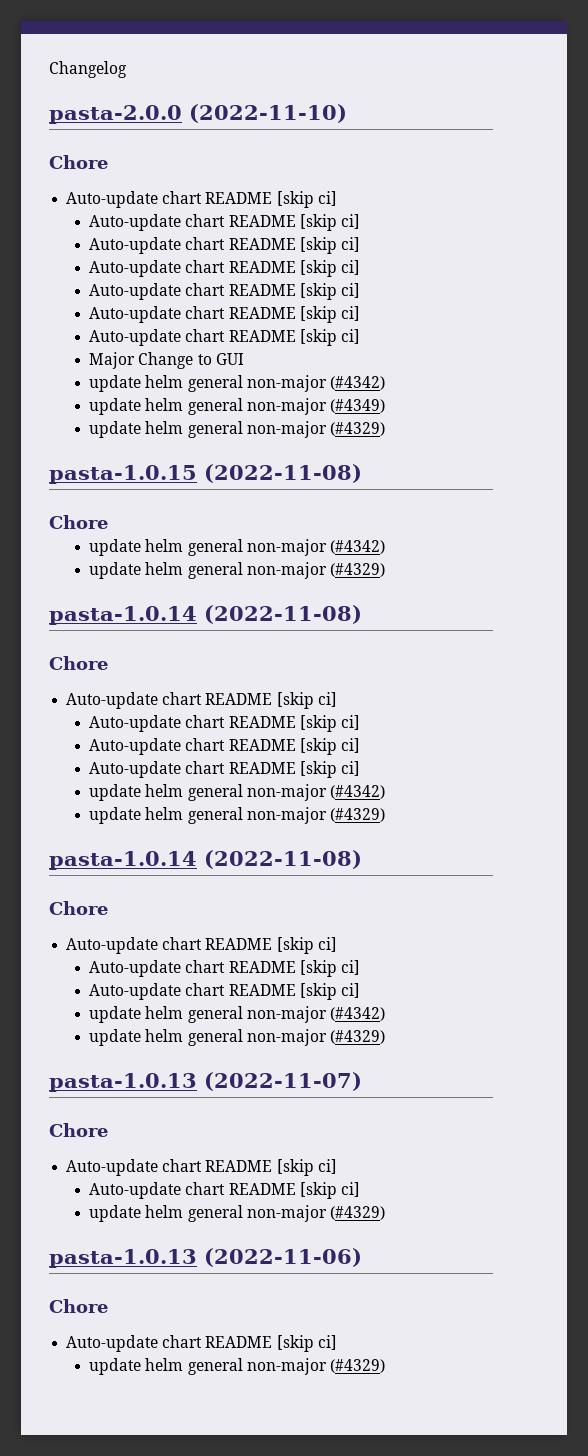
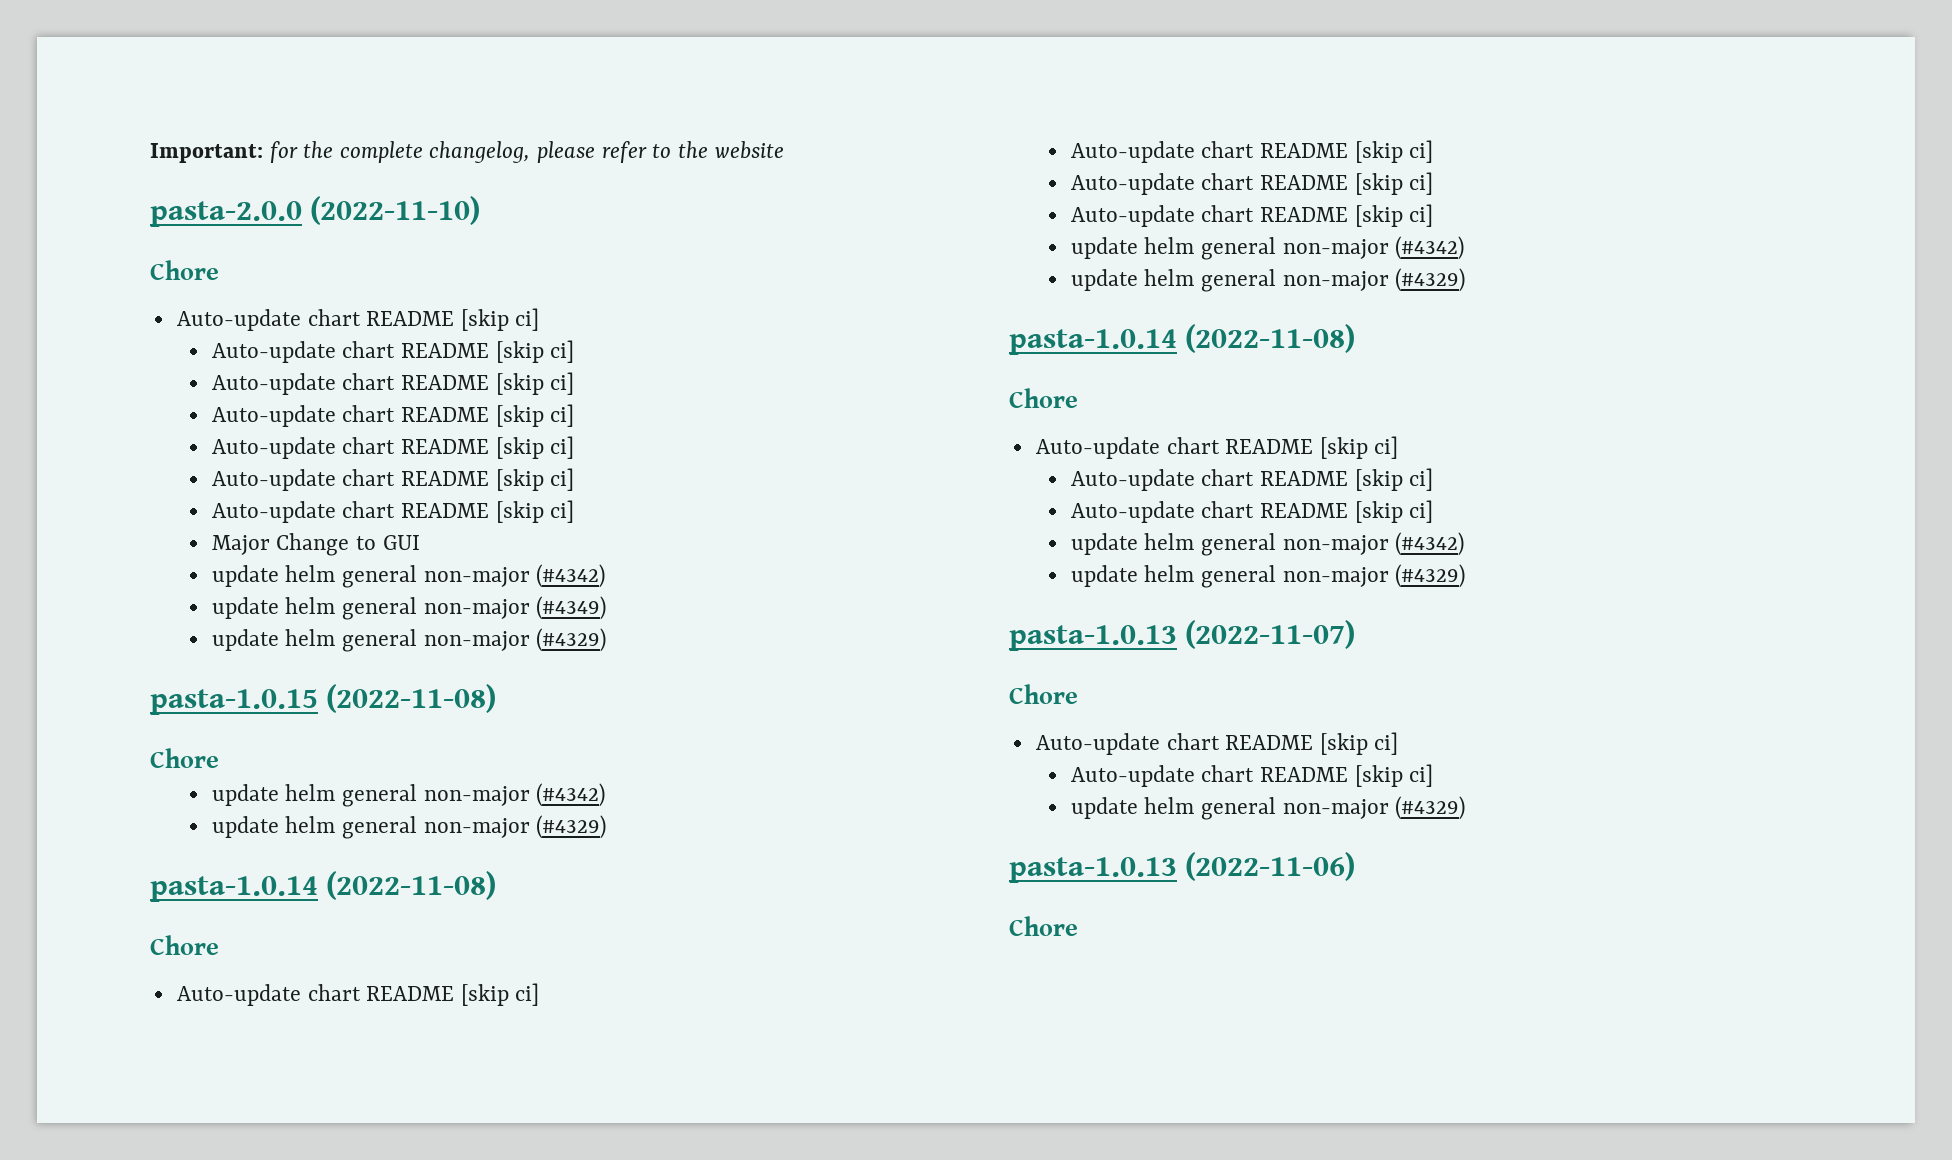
[49,61,127,78] Changelog -> [150,141,784,163] Important: for the complete changelog, please refer to the website
[66,1335,337,1352] [89,1358,386,1375] // Auto-update chart README [skip ci] // update helm general non-major (#4329) -> (1078, 926) none

